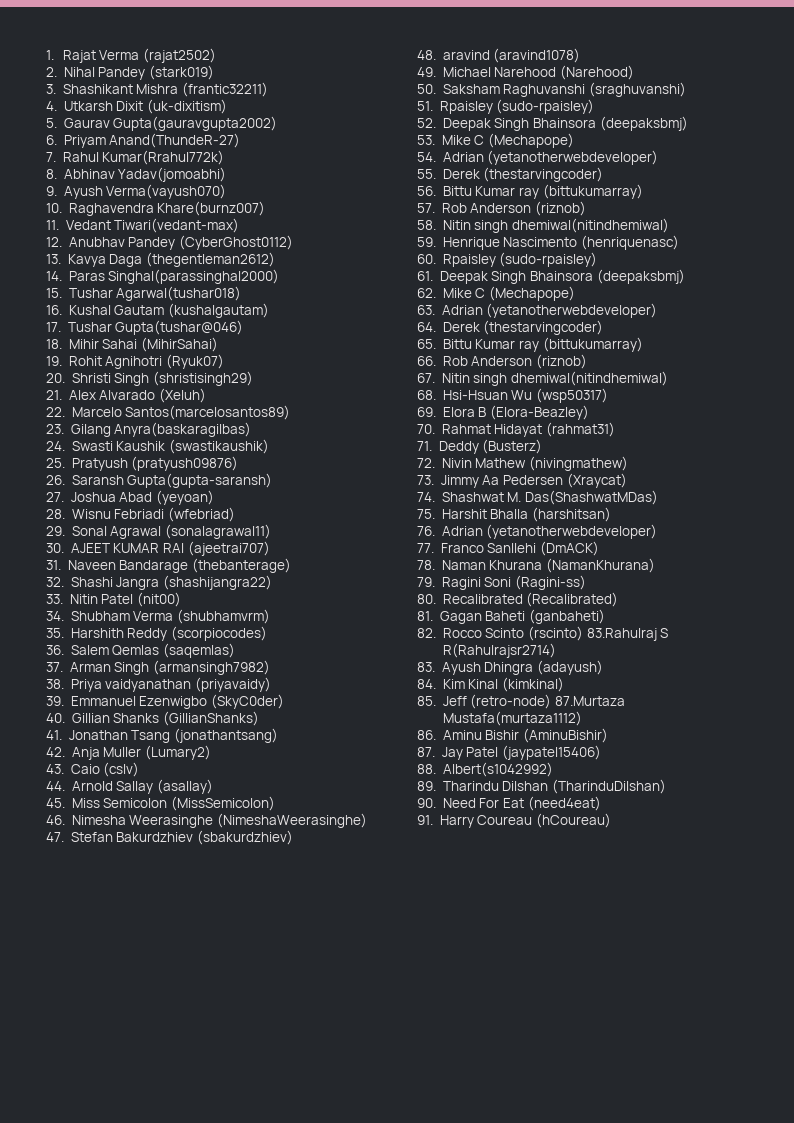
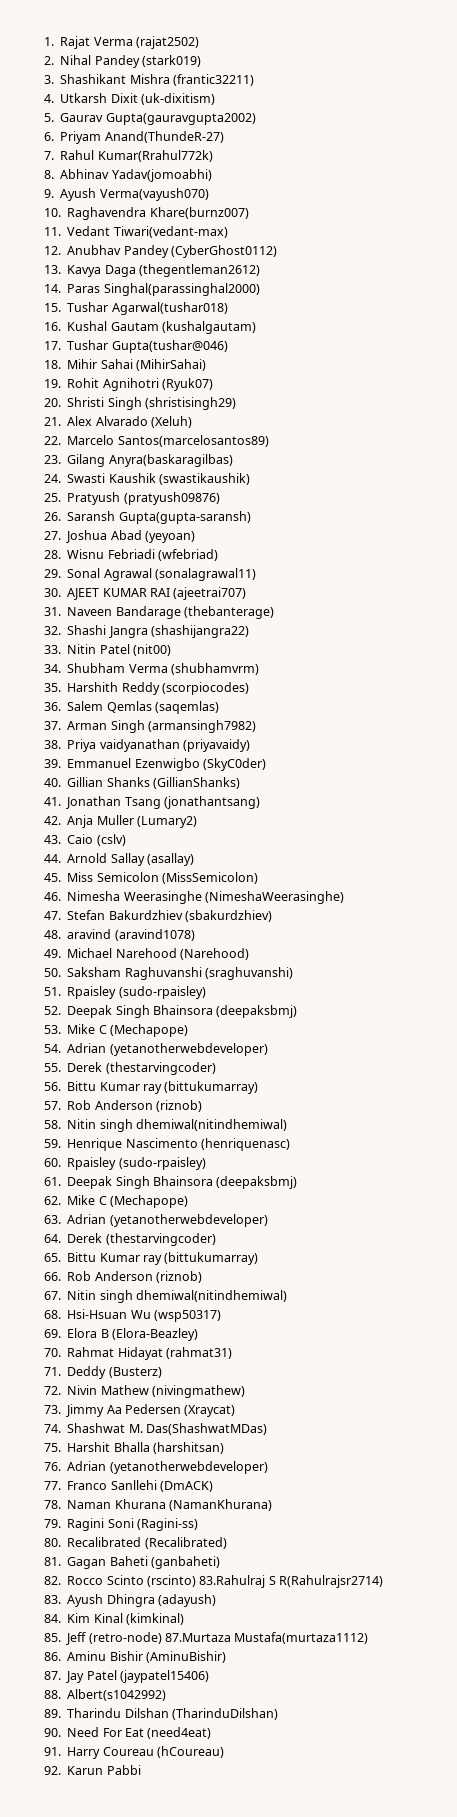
(612, 820) none -> [44,1765,141,1775] // 92. Karun Pabbi

